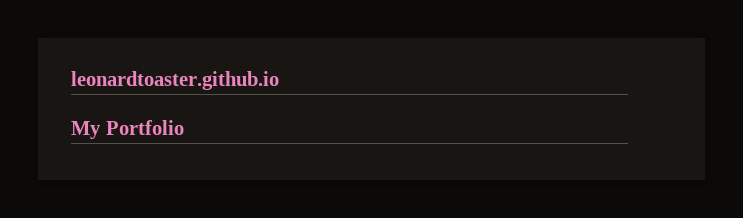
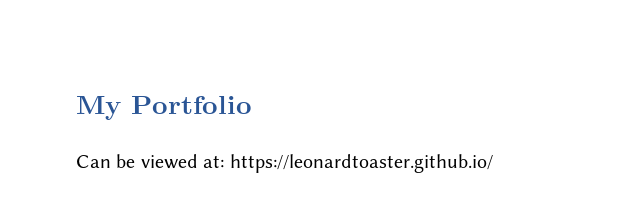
[71,71,279,90] leonardtoaster.github.io // -> (76, 108) none
(184, 127) none -> [76,154,493,173] // Can be viewed at: https://leonardtoaster.github.io/

